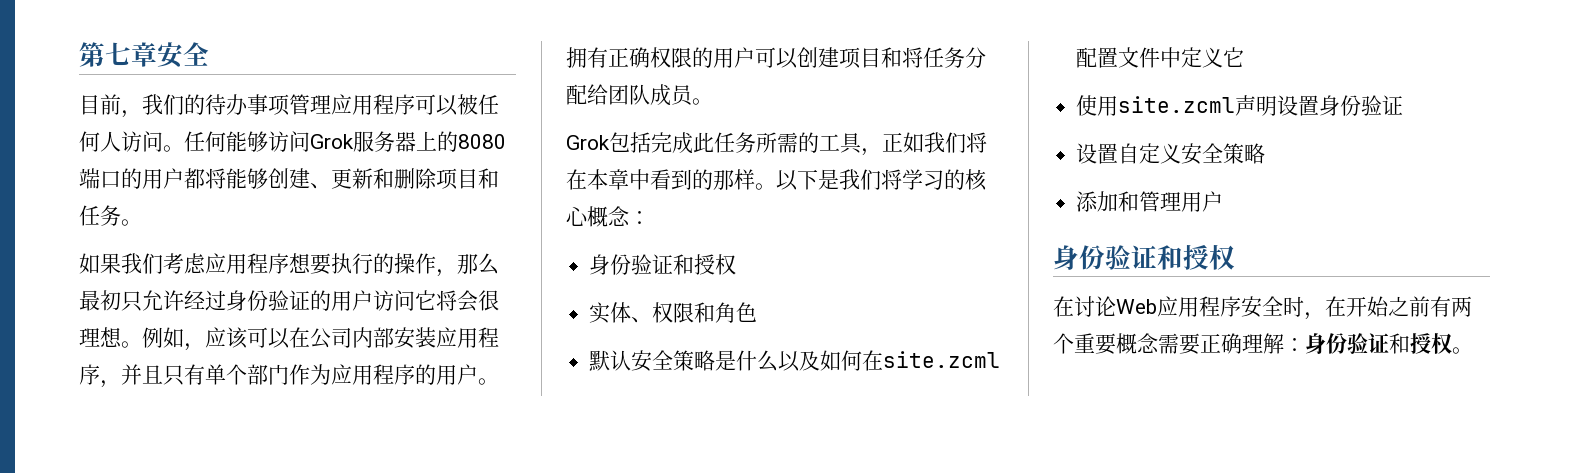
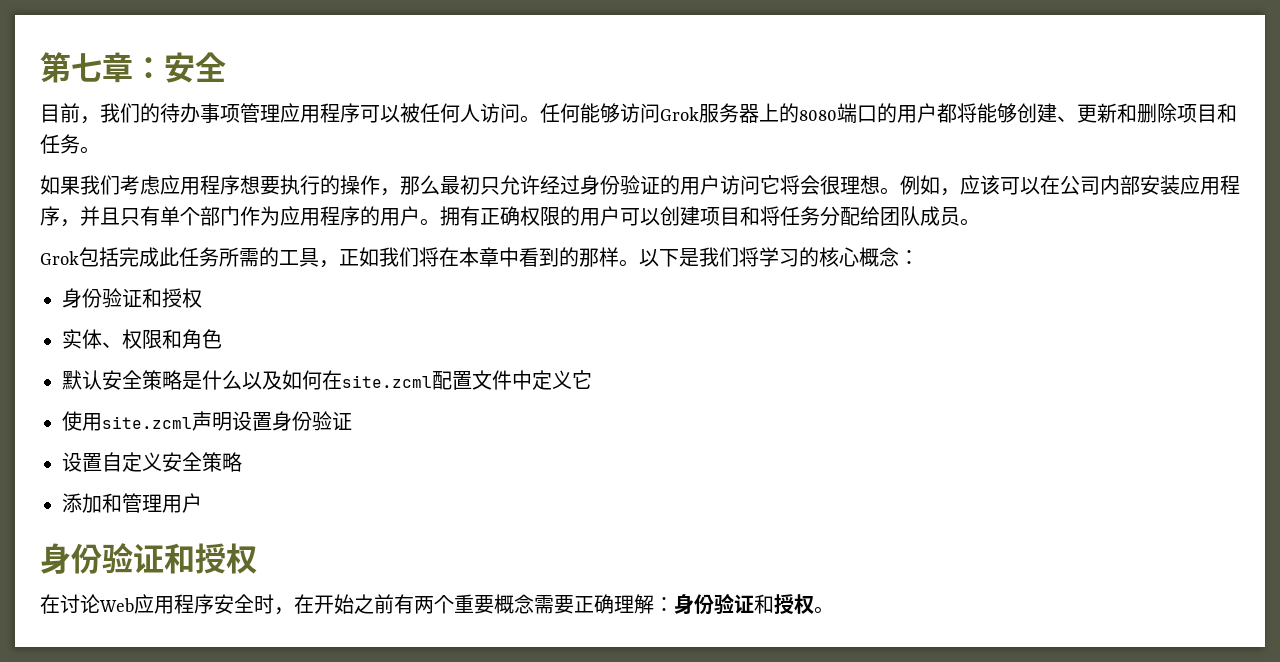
(157, 54) none -> [133,57,164,79] ：

